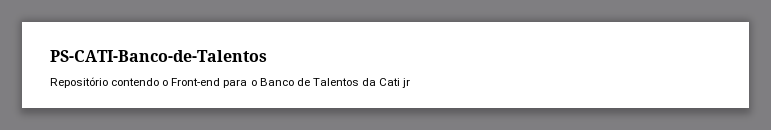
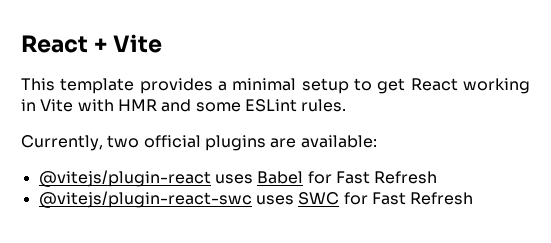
[50,50,267,62] [50,77,411,88] PS-CATI-Banco-de-Talentos // Repositório contendo o Front-end para o Banco de Talentos da Cati jr -> [21,34,163,53] [21,78,530,94] [21,99,347,112] [21,135,377,151] [38,170,438,187] [38,191,474,208] React + Vite // This template provides a minimal setup to get React working in Vite with HMR and some ESLint rules. // Currently, two official plugins are available: // @vitejs/plugin-react uses Babel for Fast Refresh // @vitejs/plugin-react-swc uses SWC for Fast Refresh

